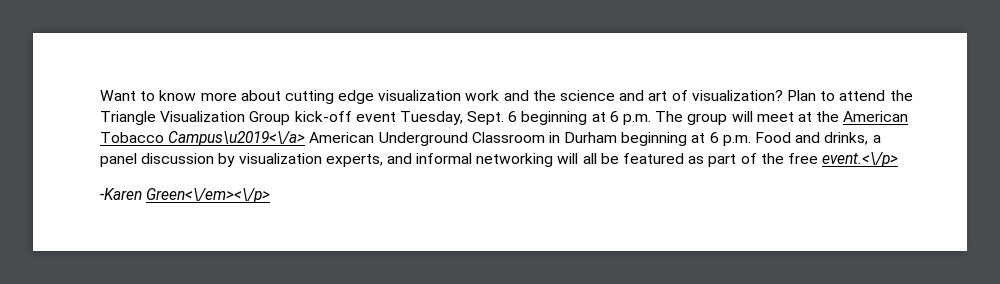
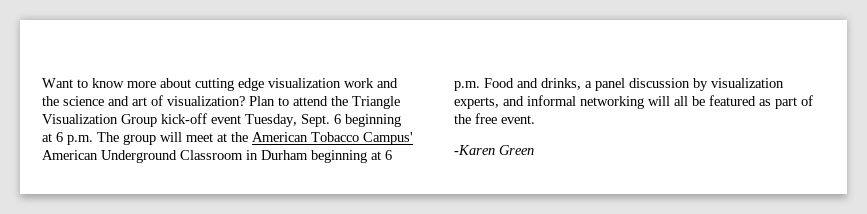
[168,131,306,146] Campus\u2019<\/a> -> [363,132,413,145] Campus'
[822,152,899,167] event.<\/p> -> [501,115,535,124] event.
[146,188,271,203] Green<\/em><\/p> -> [499,145,534,155] Green

